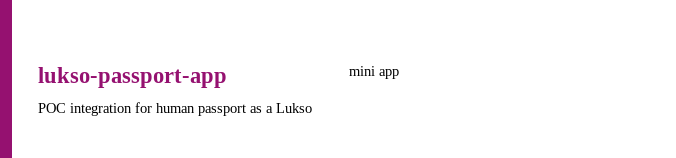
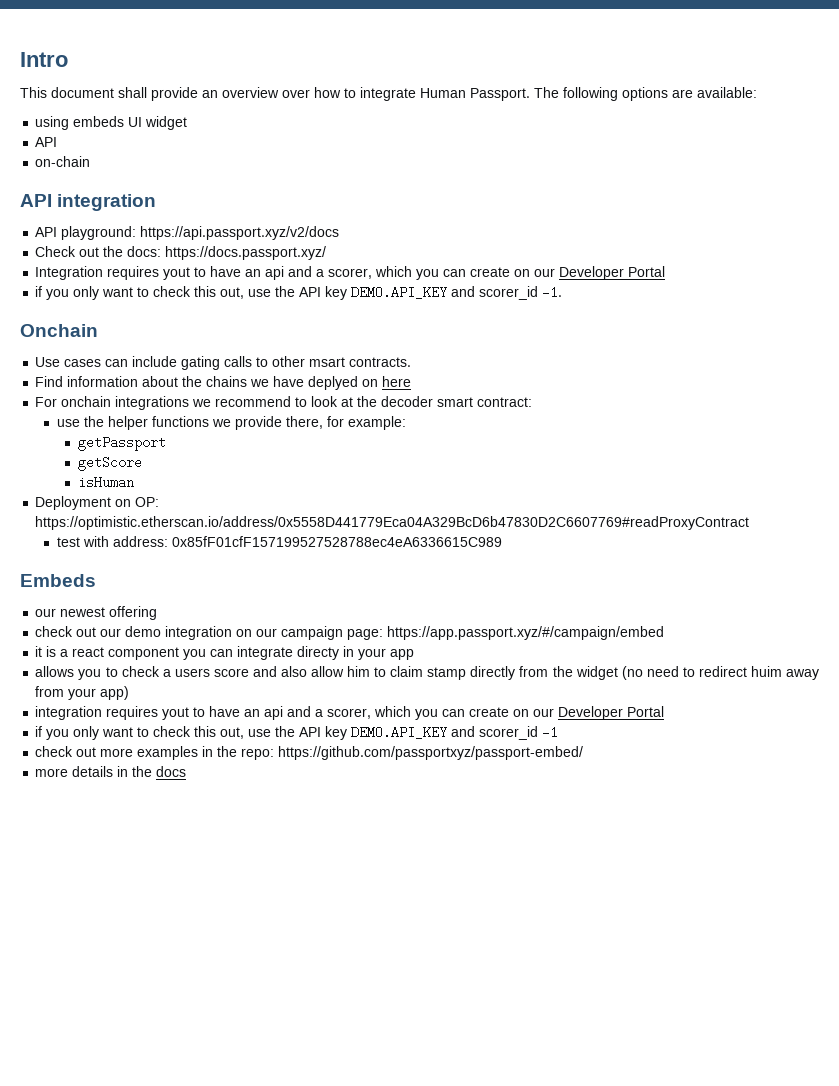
[38,67,227,88] [38,102,312,116] [349,66,399,79] lukso-passport-app // POC integration for human passport as a Lukso mini app -> [20,52,68,67] [20,87,757,101] [35,116,188,130] [35,137,58,147] [35,156,91,167] [20,194,157,211] [35,226,340,240] [35,246,327,260] [35,266,666,280] [35,286,563,300] [20,324,98,337] [35,356,412,370] [35,376,412,390] [35,396,533,410] [56,416,406,430] [77,436,166,451] [77,456,142,471] [77,476,134,489] [35,496,160,510] [35,516,750,530] [56,536,502,547] [20,574,96,587] [35,606,158,620] [35,626,665,640] [35,646,415,660] [35,666,819,680] [35,686,130,700] [35,706,665,720] [35,726,559,740] [35,746,584,760] [35,766,187,777] Intro // This document shall provide an overview over how to integrate Human Passport. The following options are available: // using embeds UI widget // API // on-chain // API integration // API playground: https://api.passport.xyz/v2/docs // Check out the docs: https://docs.passport.xyz/ // Integration requires yout to have an api and a scorer, which you can create on our Developer Portal // if you only want to check this out, use the API key DEMO.API_KEY and scorer_id -1. // Onchain // Use cases can include gating calls to other msart contracts. // Find information about the chains we have deplyed on here // For onchain integrations we recommend to look at the decoder smart contract: // use the helper functions we provide there, for example: // getPassport // getScore // isHuman // Deployment on OP: https://optimistic.etherscan.io/address/0x5558D441779Eca04A329BcD6b47830D2C6607769#readProxyContract // test with address: 0x85fF01cfF157199527528788ec4eA6336615C989 // Embeds // our newest offering // check out our demo integration on our campaign page: https://app.passport.xyz/#/campaign/embed // it is a react component you can integrate directy in your app // allows you to check a users score and also allow him to claim stamp directly from the widget (no need to redirect huim away from your app) // integration requires yout to have an api and a scorer, which you can create on our Developer Portal // if you only want to check this out, use the API key DEMO.API_KEY and scorer_id -1 // check out more examples in the repo: https://github.com/passportxyz/passport-embed/ // more details in the docs

